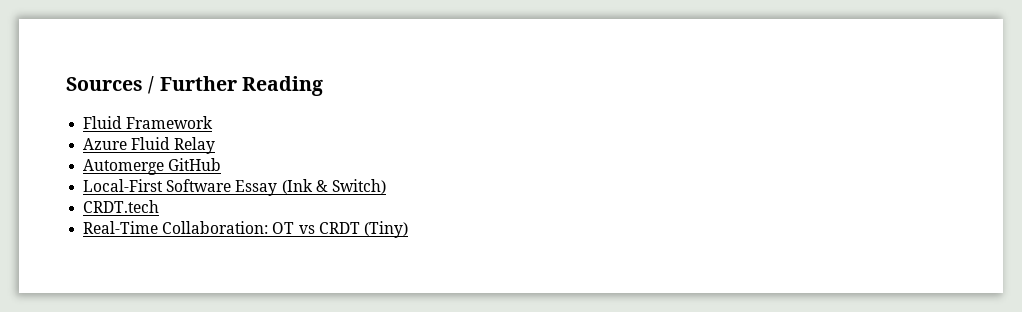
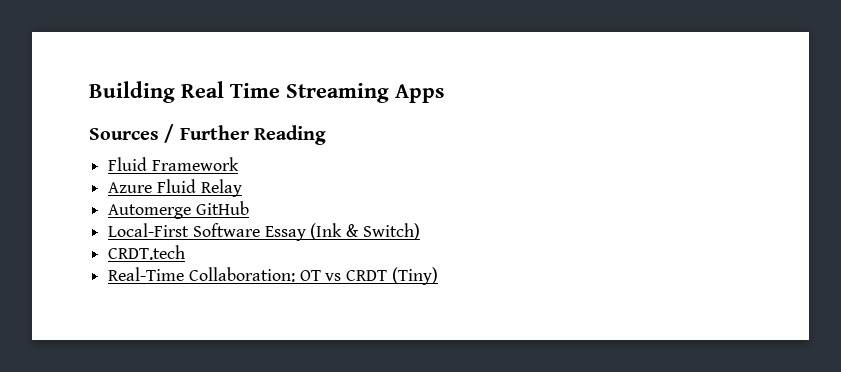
(66, 84) none -> [89,81,444,103] Building Real Time Streaming Apps //

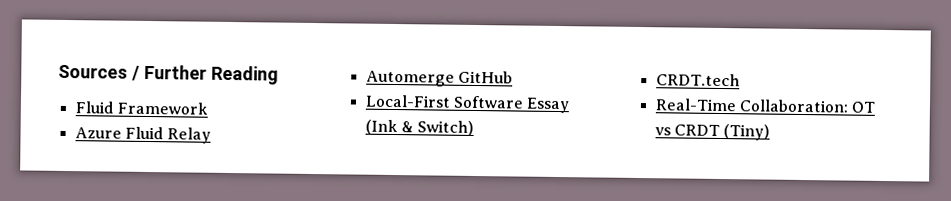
[89,81,444,103] Building Real Time Streaming Apps // -> (58, 71) none

